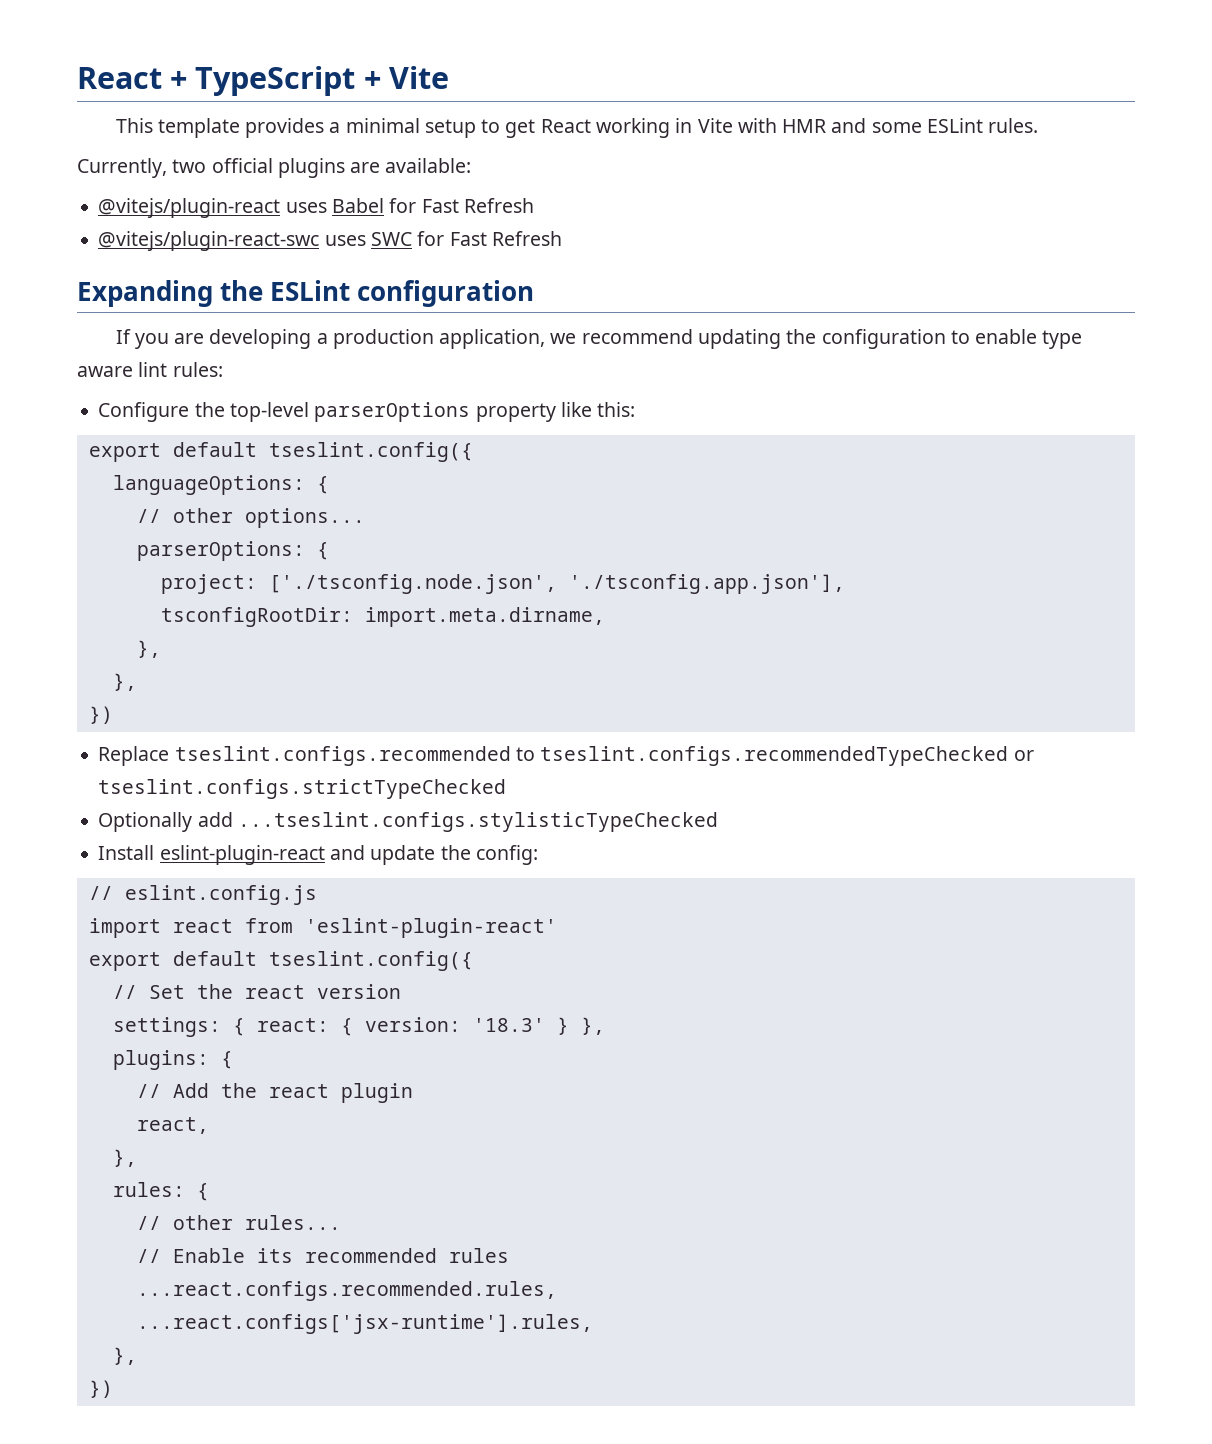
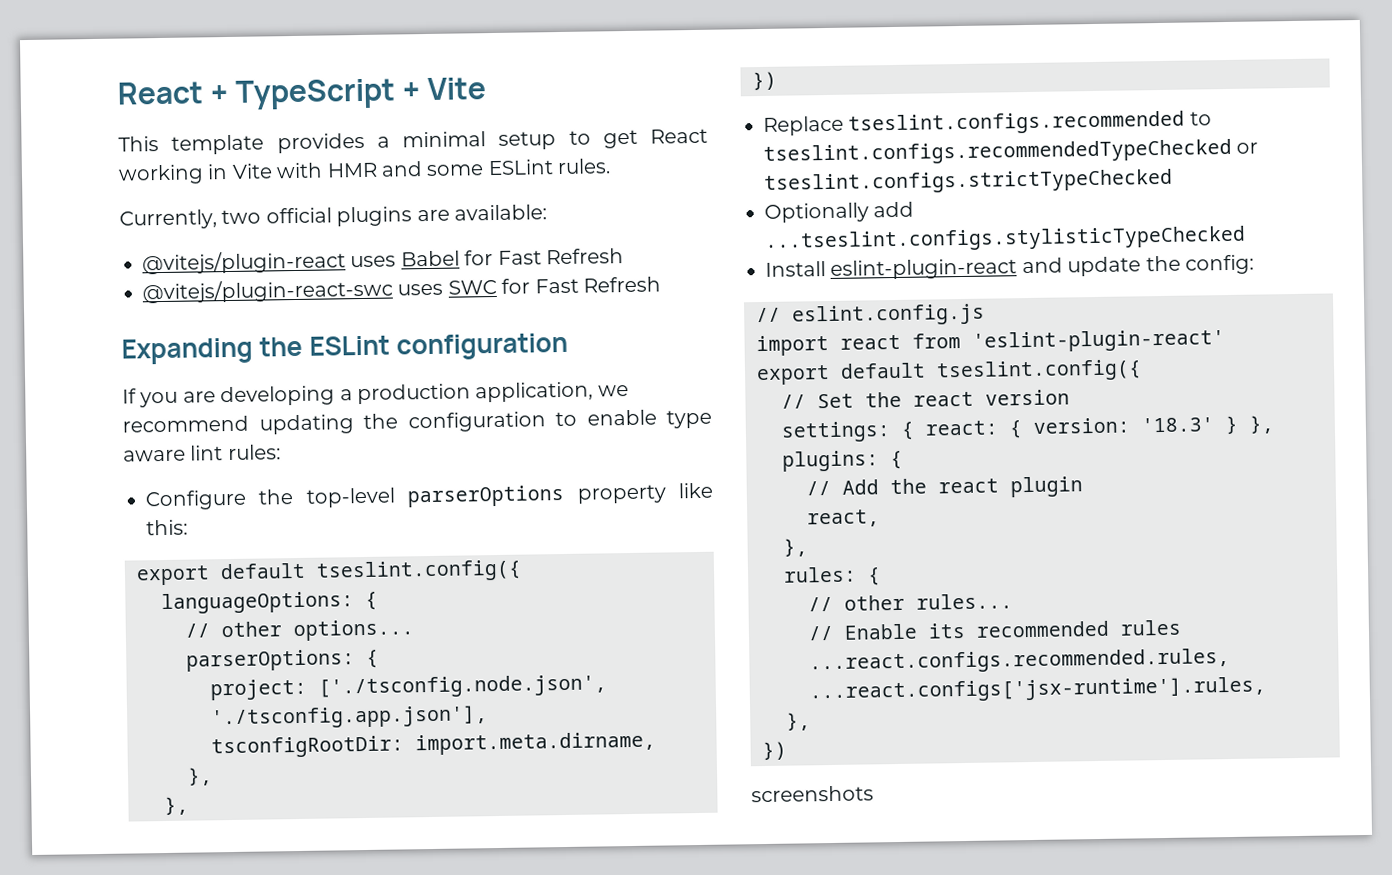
(113, 1389) none -> [751,785,874,803] // screenshots

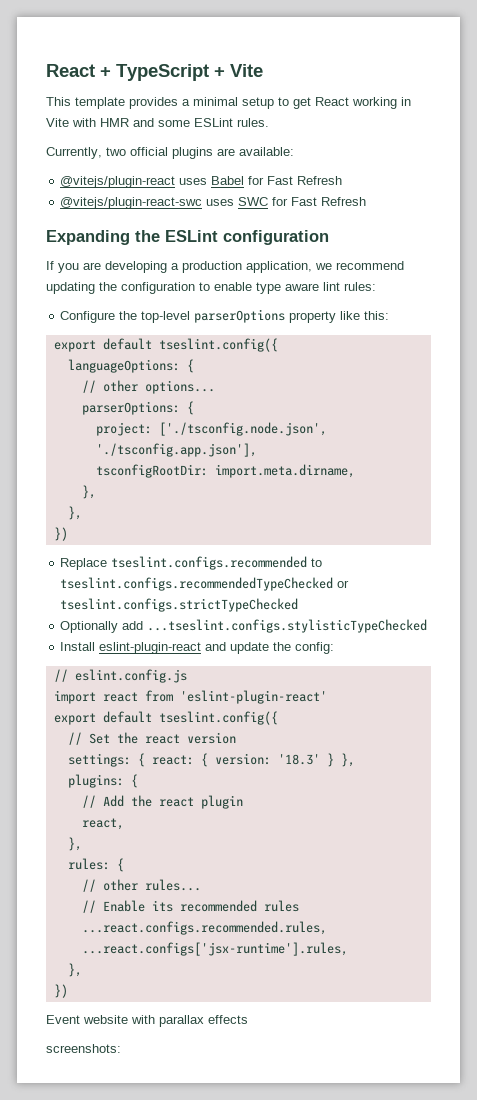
[751,785,874,803] screenshots -> [46,1015,248,1027] [46,1044,121,1053] Event website with parallax effects // screenshots:

